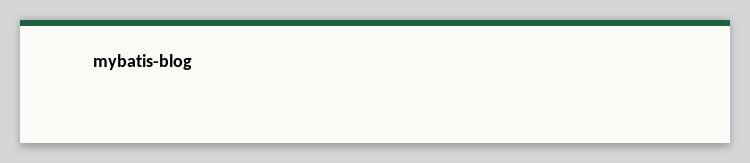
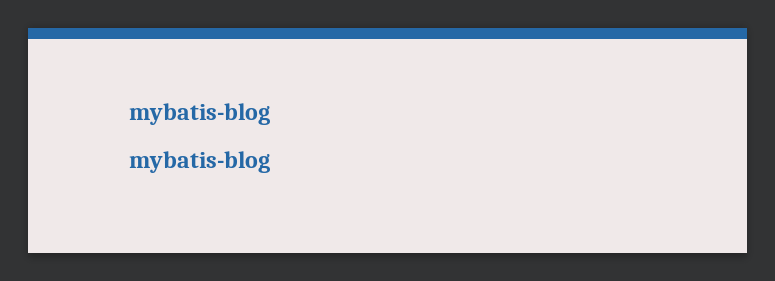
[93,54,192,70] mybatis-blog -> [129,103,270,125] [129,151,270,173] mybatis-blog // mybatis-blog

